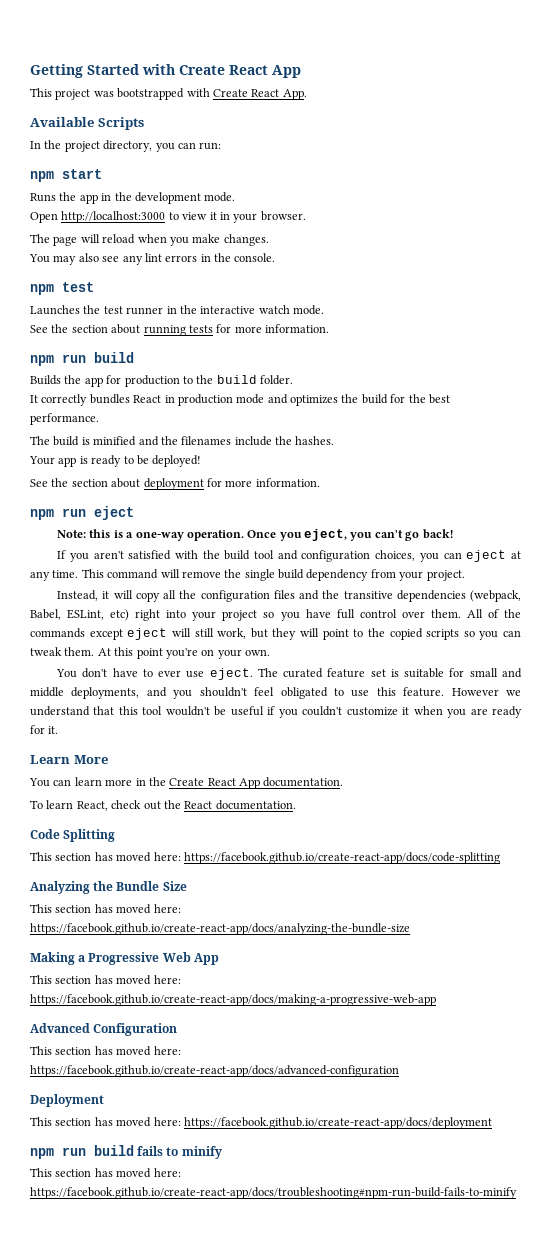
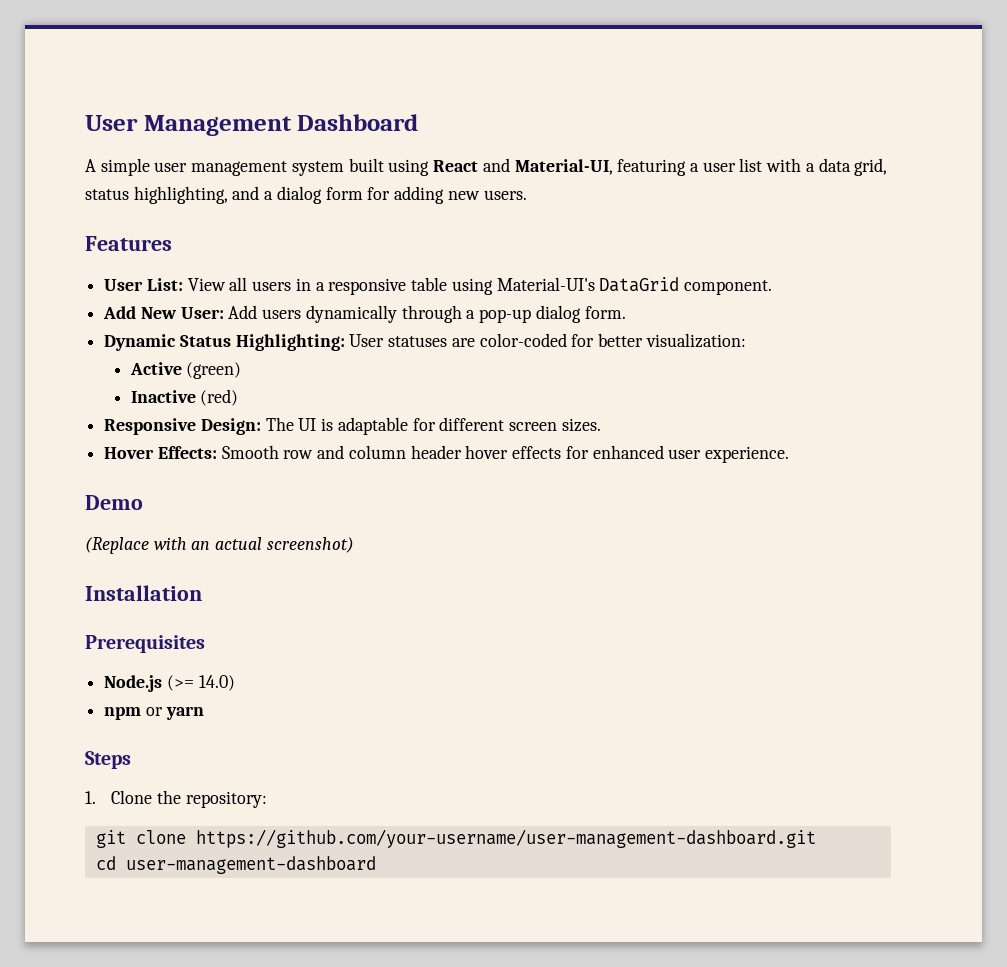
[30,64,301,78] [30,88,307,100] [30,117,144,130] [30,140,222,152] [30,169,102,182] [30,192,236,204] [30,211,306,223] [30,234,269,246] [29,253,276,265] [30,282,94,295] [30,305,324,315] [30,324,329,336] [30,352,134,366] [30,375,293,387] [30,394,450,406] [30,413,99,425] [30,436,335,446] [29,455,202,467] [30,478,320,490] [30,506,134,520] [57,529,453,541] [57,550,522,562] [30,569,465,581] [57,590,521,602] [30,609,521,621] [30,628,521,640] [30,647,270,659] [56,668,522,680] [30,687,521,699] [30,706,522,718] [30,725,59,734] [30,755,108,764] [29,777,344,789] [30,800,296,811] [30,829,116,842] [30,852,500,864] [30,881,187,894] [30,904,181,914] [30,923,410,935] [30,952,219,965] [30,975,181,985] [30,994,436,1006] [30,1023,178,1036] [30,1046,181,1056] [30,1065,399,1077] [30,1094,104,1107] [30,1117,492,1129] [30,1145,222,1159] [30,1168,181,1178] [30,1187,517,1199] Getting Started with Create React App // This project was bootstrapped with Create React App. // Available Scripts // In the project directory, you can run: // npm start // Runs the app in the development mode. // Open http://localhost:3000 to view it in your browser. // The page will reload when you make changes. // You may also see any lint errors in the console. // npm test // Launches the test runner in the interactive watch mode. // See the section about running tests for more information. // npm run build // Builds the app for production to the build folder. // It correctly bundles React in production mode and optimizes the build for the best performance. // The build is minified and the filenames include the hashes. // Your app is ready to be deployed! // See the section about deployment for more information. // npm run eject // Note: this is a one-way operation. Once you eject, you can't go back! // If you aren't satisfied with the build tool and configuration choices, you can eject at any time. This command will remove the single build dependency from your project. // Instead, it will copy all the configuration files and the transitive dependencies (webpack, Babel, ESLint, etc) right into your project so you have full control over them. All of the commands except eject will still work, but they will point to the copied scripts so you can tweak them. At this point you're on your own. // You don't have to ever use eject. The curated feature set is suitable for small and middle deployments, and you shouldn't feel obligated to use this feature. However we understand that this tool wouldn't be useful if you couldn't customize it when you are ready for it. // Learn More // You can learn more in the Create React App documentation. // To learn React, check out the React documentation. // Code Splitting // This section has moved here: https://facebook.github.io/create-react-app/docs/code-splitting // Analyzing the Bundle Size // This section has moved here: https://facebook.github.io/create-react-app/docs/analyzing-the-bundle-size // Making a Progressive Web App // This section has moved here: https://facebook.github.io/create-react-app/docs/making-a-progressive-web-app // Advanced Configuration // This section has moved here: https://facebook.github.io/create-react-app/docs/advanced-configuration // Deployment // This section has moved here: https://facebook.github.io/create-react-app/docs/deployment // npm run build fails to minify // This section has moved here: https://facebook.github.io/create-react-app/docs/troubleshooting#npm-run-build-fails-to-minify -> [85,114,419,136] [85,158,888,176] [85,186,527,204] [85,236,172,251] [104,277,772,295] [103,305,626,323] [104,333,746,351] [129,362,242,379] [130,389,239,406] [104,417,601,435] [104,445,789,463] [85,495,143,510] [85,537,354,554] [85,585,202,601] [85,635,205,653] [104,675,235,692] [104,706,204,720] [85,751,131,769] [85,790,267,808] [95,829,816,848] [95,856,376,874] User Management Dashboard // A simple user management system built using React and Material-UI, featuring a user list with a data grid, status highlighting, and a dialog form for adding new users. // Features // User List: View all users in a responsive table using Material-UI's DataGrid component. // Add New User: Add users dynamically through a pop-up dialog form. // Dynamic Status Highlighting: User statuses are color-coded for better visualization: // Active (green) // Inactive (red) // Responsive Design: The UI is adaptable for different screen sizes. // Hover Effects: Smooth row and column header hover effects for enhanced user experience. // Demo // (Replace with an actual screenshot) // Installation // Prerequisites // Node.js (>= 14.0) // npm or yarn // Steps // 1. Clone the repository: // git clone https://github.com/your-username/user-management-dashboard.git // cd user-management-dashboard

